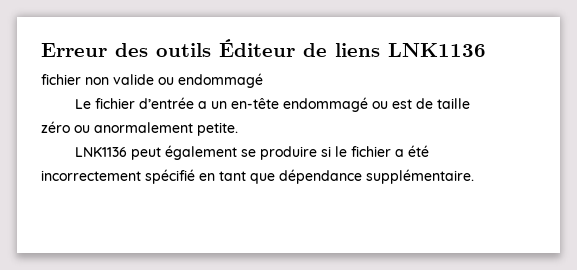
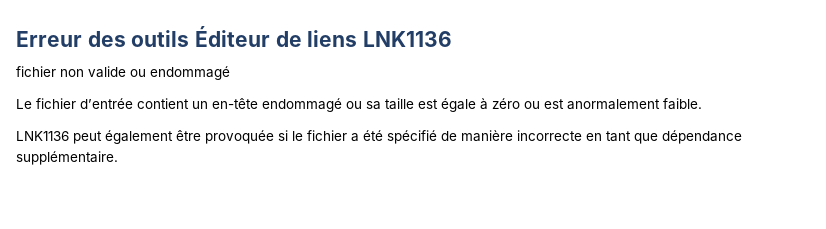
[197,101,207,109] a -> [137,98,189,109] contient
[391,98,470,109] [41,121,238,136] est de taille zéro ou anormalement petite. -> [366,98,702,112] sa taille est égale à zéro ou est anormalement faible.
[240,146,317,160] se produire -> [176,130,274,144] être provoquée
[41,169,195,184] incorrectement spécifié -> [387,130,582,144] spécifié de manière incorrecte

